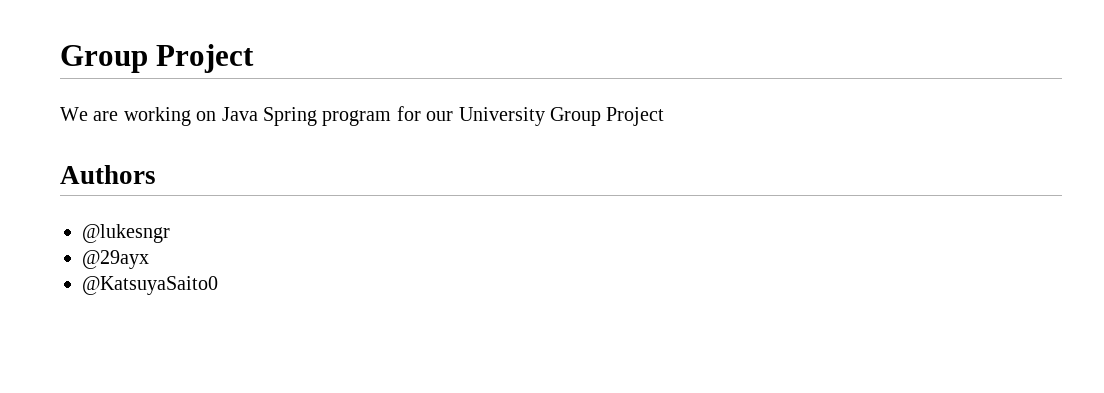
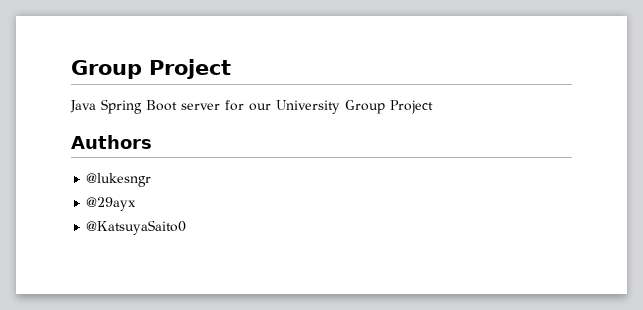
[60,44,255,73] [60,107,392,126] Group Project // We are working on Java Spring program -> [71,59,231,79] [70,99,220,114] Group Project // Java Spring Boot server

